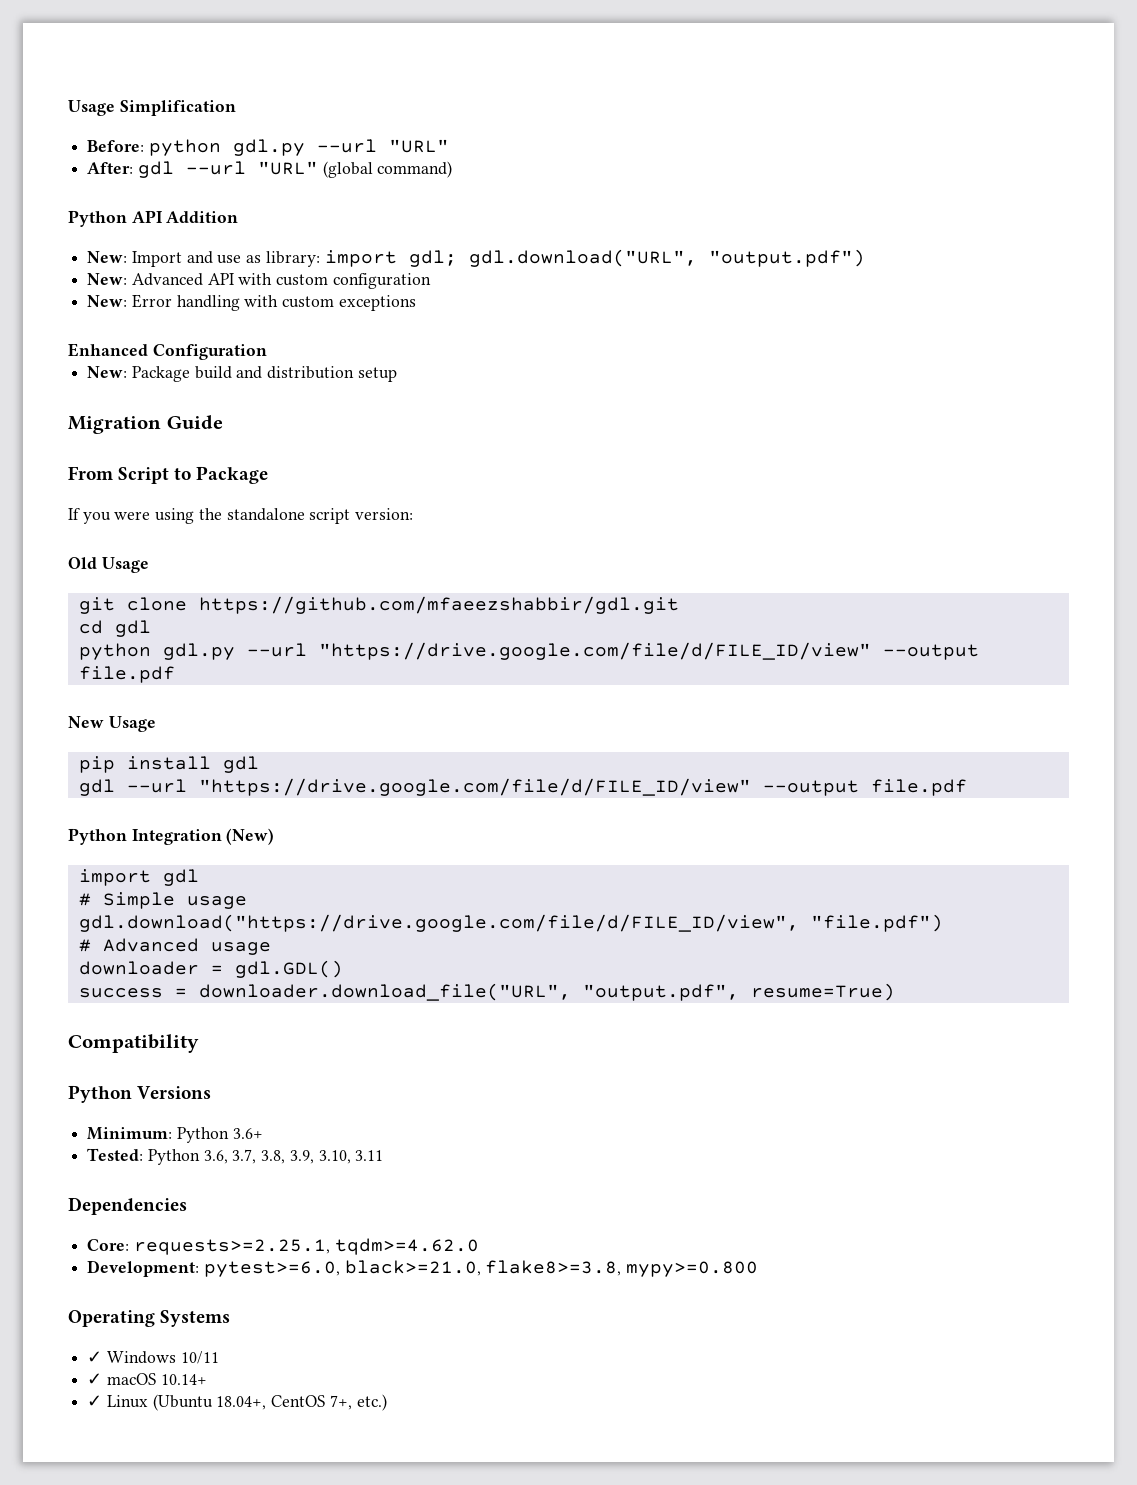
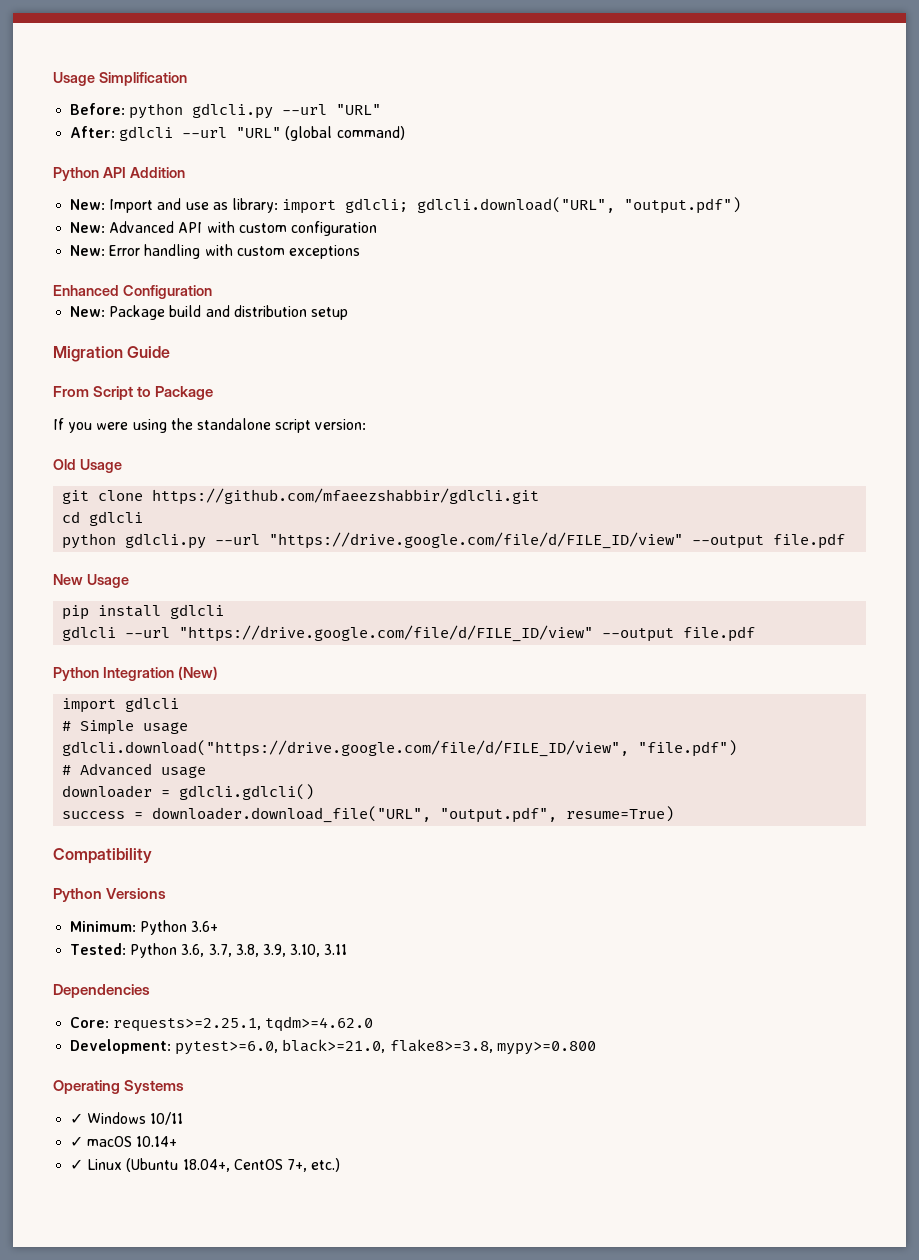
[232,139,305,156] gdl.py -> [192,103,274,119] gdlcli.py
[137,161,174,178] gdl -> [119,126,174,141] gdlcli
[408,249,697,267] gdl; gdl.download("URL", -> [345,197,616,213] gdlcli; gdlcli.download("URL",
[198,596,679,614] https://github.com/mfaeezshabbir/gdl.git -> [152,488,540,505] https://github.com/mfaeezshabbir/gdlcli.git
[114,620,151,637] [78,643,235,660] gdl // python gdl.py -> [89,511,144,526] [62,533,207,549] gdlcli // python gdlcli.py
[222,756,259,773] [78,779,115,796] gdl // gdl -> [170,604,225,619] [62,626,117,641] gdlcli // gdlcli
[162,869,199,886] gdl -> [125,697,180,712] gdlcli
[78,914,799,932] gdl.download("https://drive.google.com/file/d/FILE_ID/view", -> [62,740,630,757] gdlcli.download("https://drive.google.com/file/d/FILE_ID/view",
[234,960,343,978] gdl.GDL() -> [179,784,315,800] gdlcli.gdlcli()

